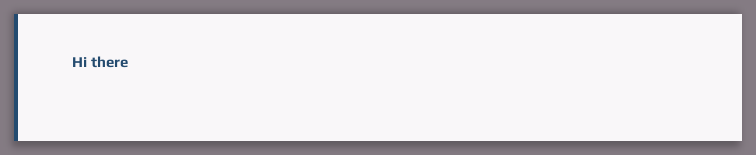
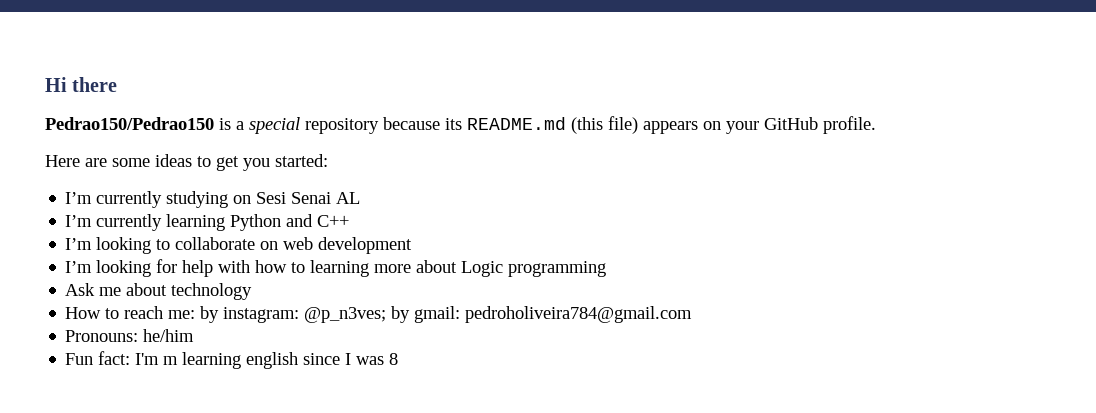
(129, 62) none -> [45,116,876,134] [45,154,328,171] [65,191,361,208] [65,214,350,231] [65,237,413,254] [65,259,607,277] [65,283,253,300] [65,306,693,323] [65,329,195,342] [65,351,399,369] // Pedrao150/Pedrao150 is a special repository because its README.md (this file) appears on your GitHub profile. // Here are some ideas to get you started: // I’m currently studying on Sesi Senai AL // I’m currently learning Python and C++ // I’m looking to collaborate on web development // I’m looking for help with how to learning more about Logic programming // Ask me about technology // How to reach me: by instagram: @p_n3ves; by gmail: pedroholiveira784@gmail.com // Pronouns: he/him // Fun fact: I'm m learning english since I was 8

